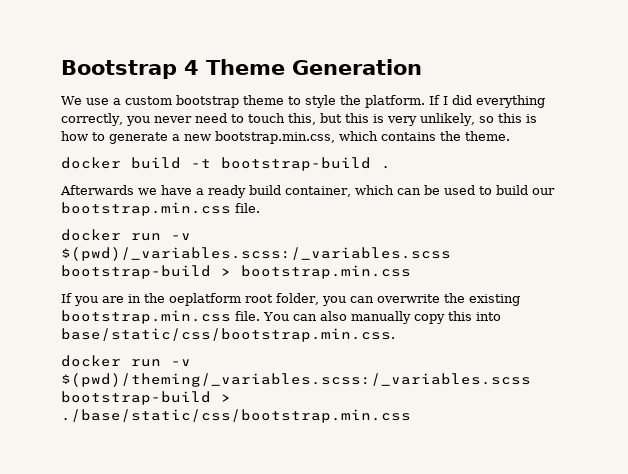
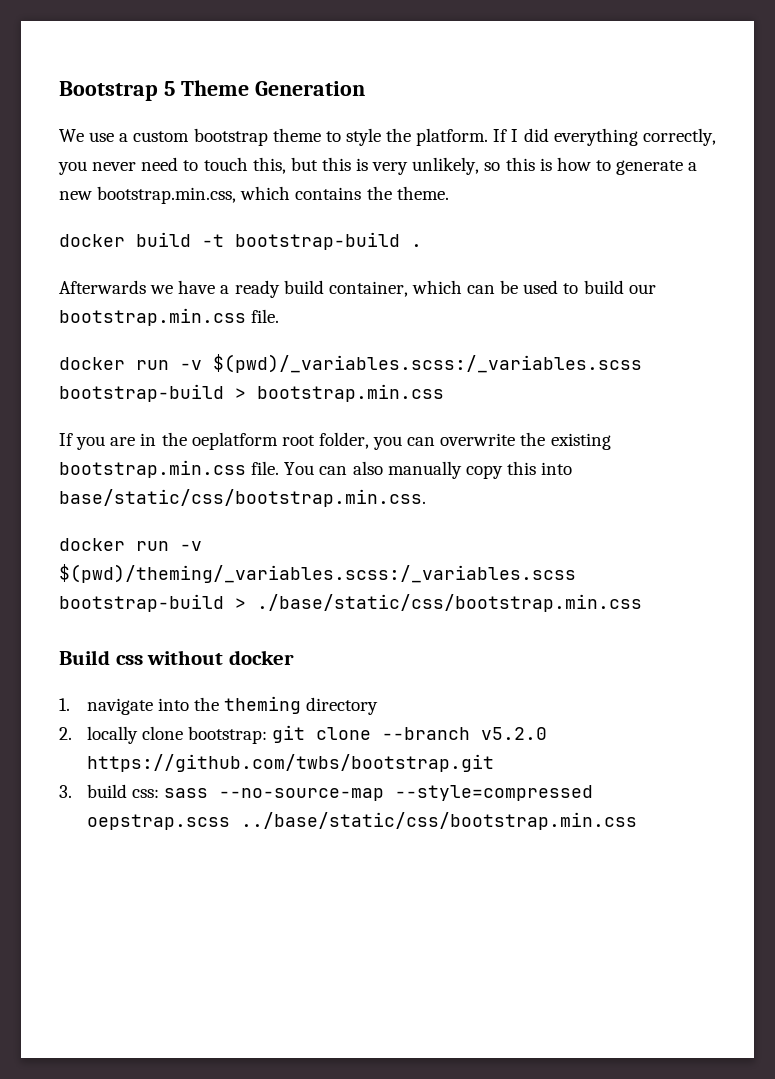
[184,60,199,75] 4 -> [163,81,175,96] 5
(411, 416) none -> [59,650,295,665] [59,696,379,715] [59,725,548,744] [86,754,494,772] [59,784,593,801] [86,812,637,830] // Build css without docker // 1. navigate into the theming directory // 2. locally clone bootstrap: git clone --branch v5.2.0 https://github.com/twbs/bootstrap.git // 3. build css: sass --no-source-map --style=compressed oepstrap.scss ../base/static/css/bootstrap.min.css

